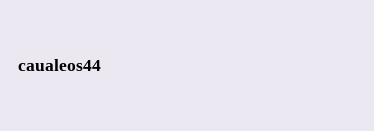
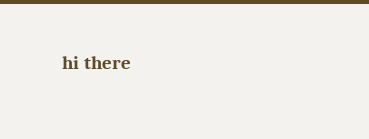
[18,59,101,71] caualeos44 -> [62,56,131,69] hi there

